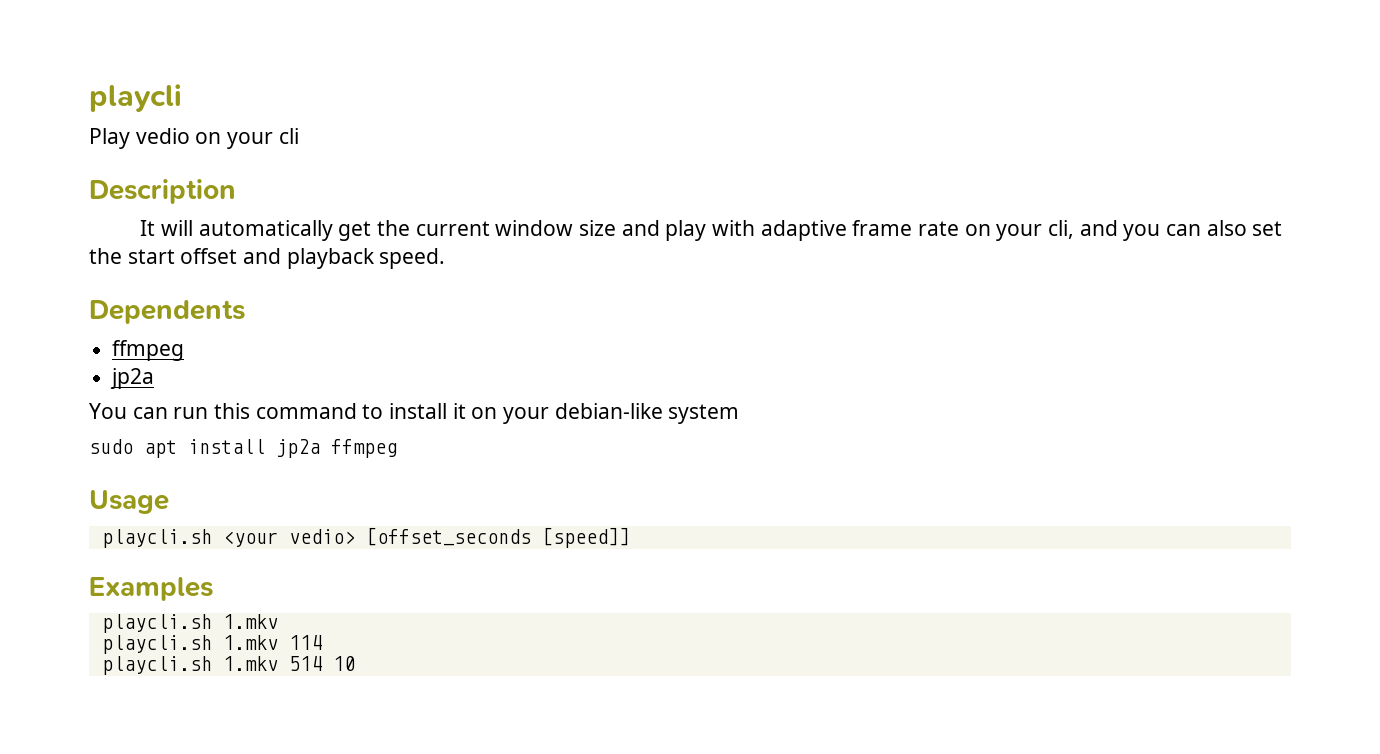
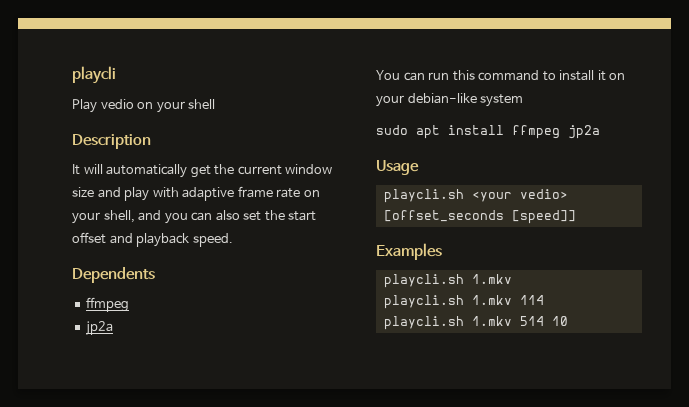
[278,128,299,144] cli -> [188,99,216,109] shell
[1047,220,1074,239] cli, -> [103,210,135,223] shell,
[276,439,397,458] jp2a ffmpeg -> [512,125,600,139] ffmpeg jp2a

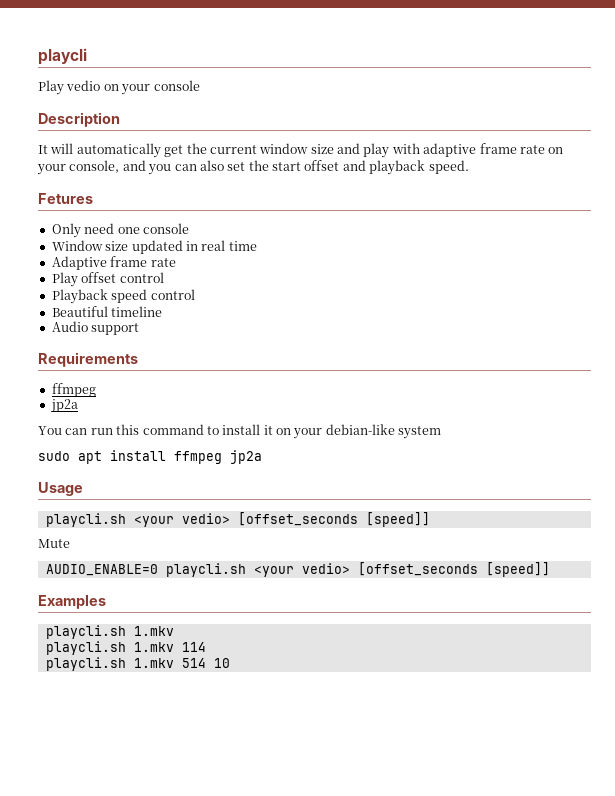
[188,99,216,109] shell -> [153,80,200,91] console
[103,210,135,223] shell, -> [69,160,120,173] console,
[72,267,155,283] Dependents -> [38,193,93,204] [51,223,189,238] [51,240,257,254] [51,256,176,270] [51,272,164,287] [51,289,195,304] [51,306,163,317] [51,321,140,335] [38,352,138,367] Fetures // Only need one console // Window size updated in real time // Adaptive frame rate // Play offset control // Playback speed control // Beautiful timeline // Audio support // Requirements
(576, 217) none -> [38,539,70,548] [45,562,550,577] // Mute // AUDIO_ENABLE=0 playcli.sh <your vedio> [offset_seconds [speed]]

